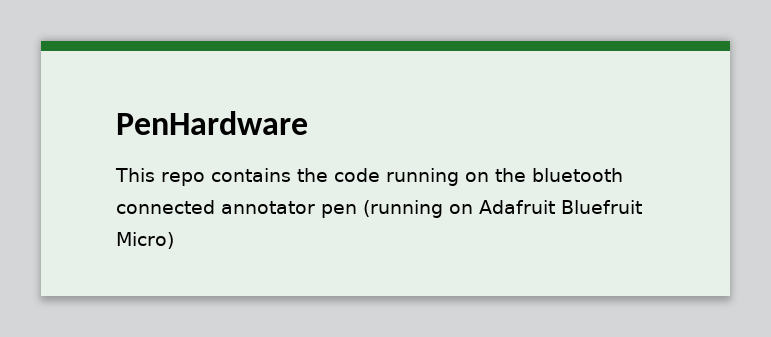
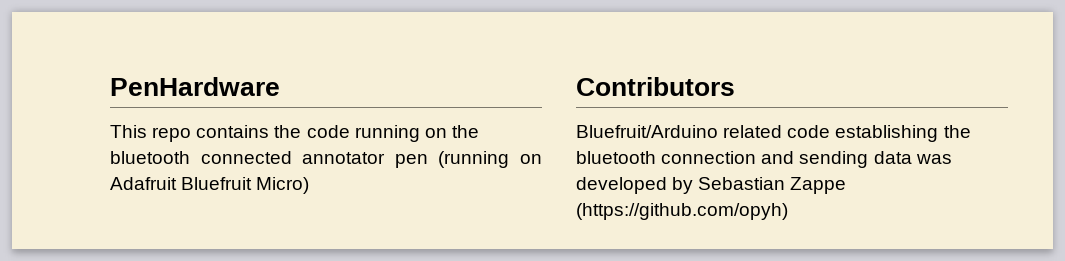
(174, 240) none -> [576,77,735,96] [576,125,971,142] [576,151,952,168] [576,177,847,194] [576,203,788,220] // Contributors // Bluefruit/Arduino related code establishing the bluetooth connection and sending data was developed by Sebastian Zappe (https://github.com/opyh)

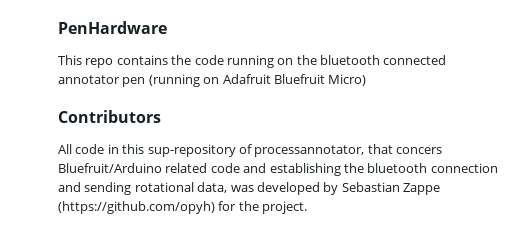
(735, 86) none -> [58,144,442,157] All code in this sup-repository of processannotator, that concers
(831, 131) none -> [243,163,267,173] and
[873,151,912,164] data -> [134,182,228,193] rotational data,
(788, 211) none -> [218,201,308,214] for the project.

